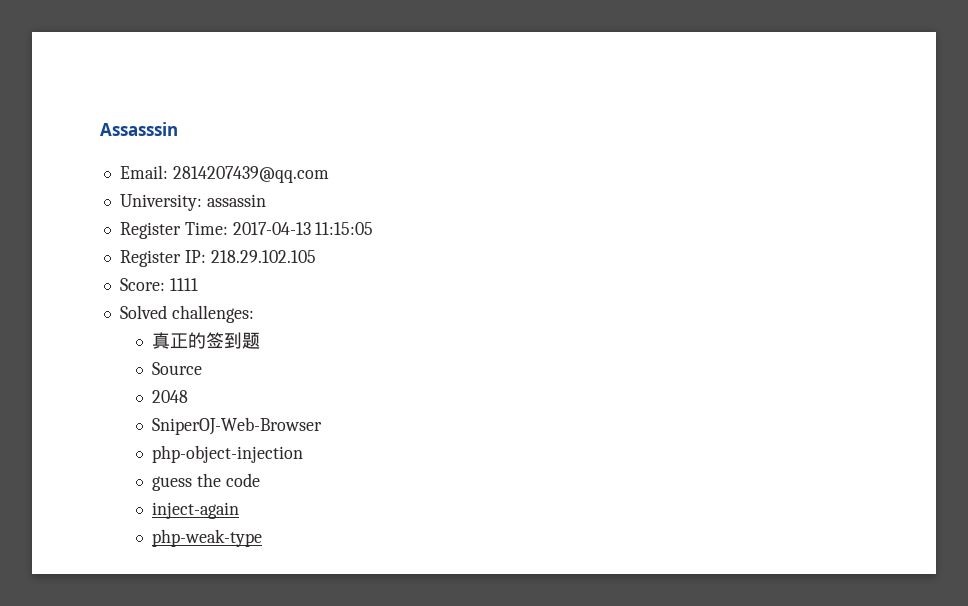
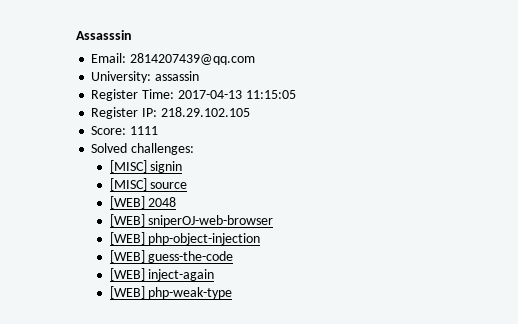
[151,332,260,349] [151,362,202,375] [151,390,188,403] [151,417,322,435] [151,445,303,463] [151,473,260,491] 真正的签到题 // Source // 2048 // SniperOJ-Web-Browser // php-object-injection // guess the code // -> [109,160,183,173] [109,178,188,191] [109,196,177,209] [109,214,274,227] [109,232,261,245] [109,250,234,263] [109,268,145,281] [MISC] signin // [MISC] source // [WEB] 2048 // [WEB] sniperOJ-web-browser // [WEB] php-object-injection // [WEB] guess-the-code // [WEB]
(239, 510) none -> [109,286,145,299] [WEB]

